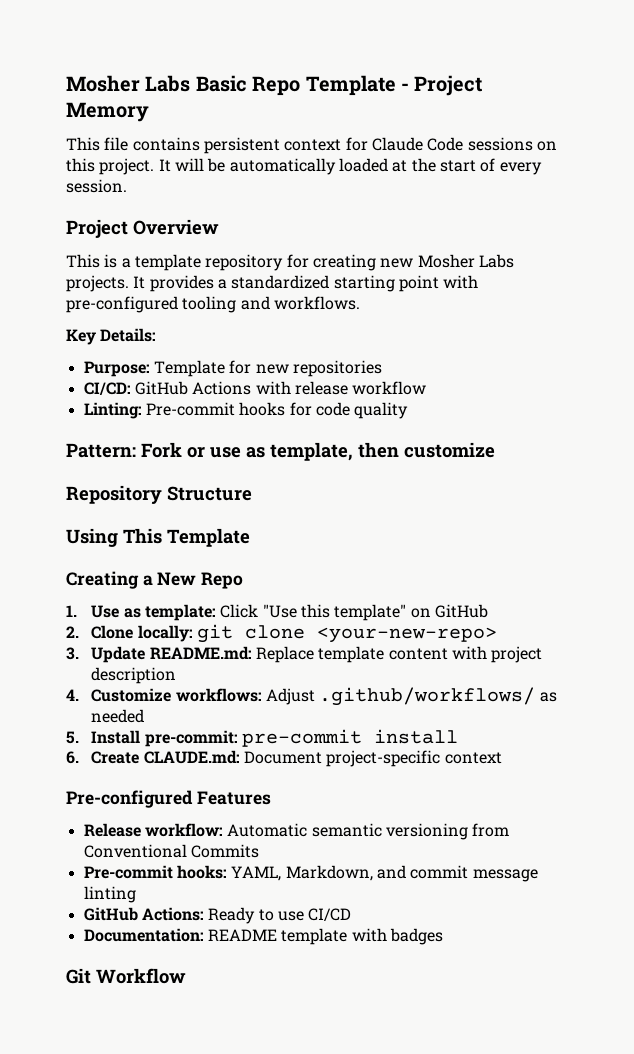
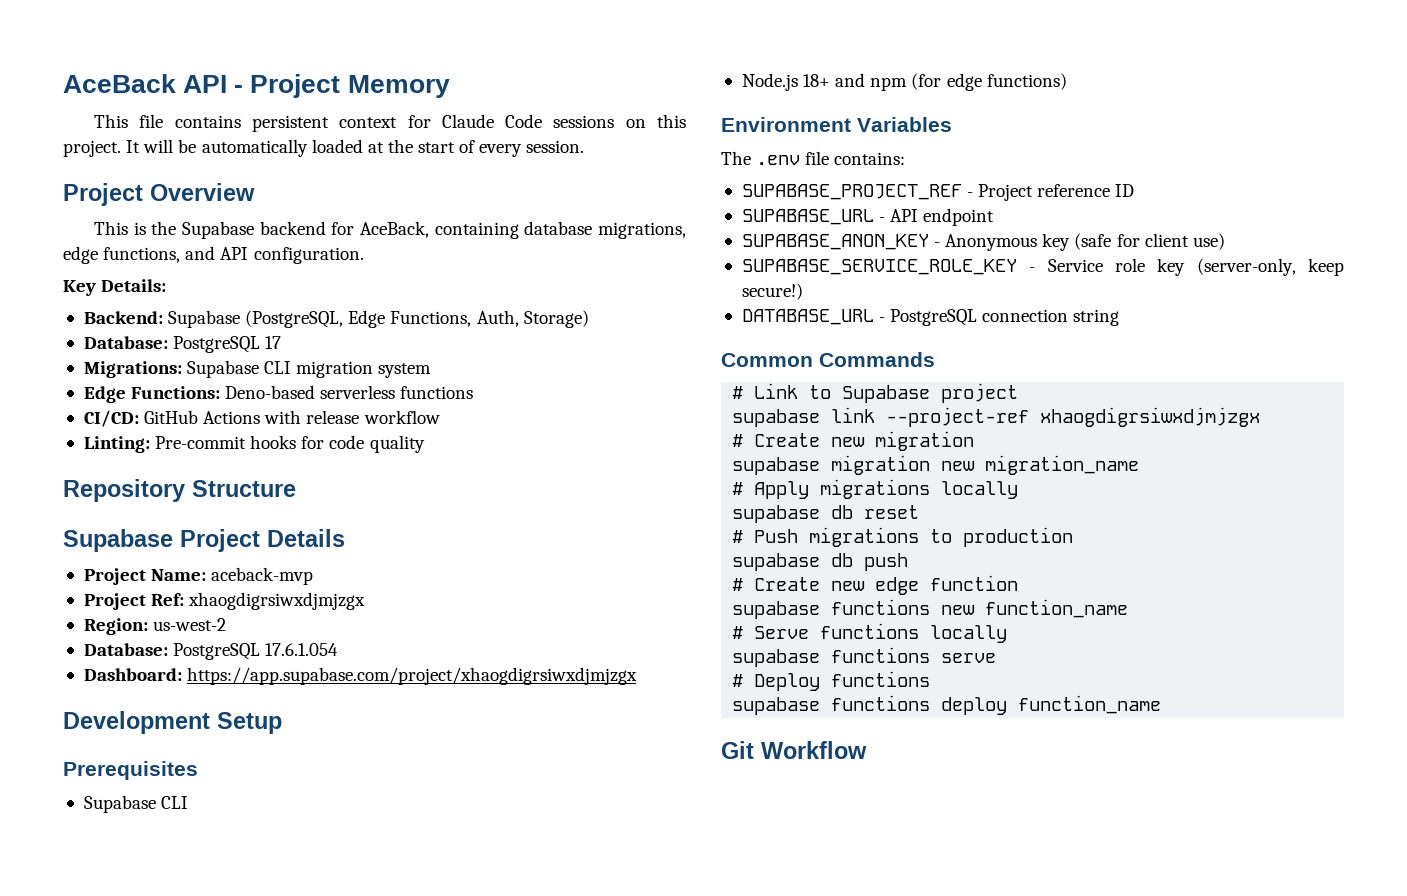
[66,75,396,96] Mosher Labs Basic Repo Template -> [63,74,228,93] AceBack API
[121,254,514,271] [66,275,479,292] [66,296,360,313] [66,328,157,345] [83,360,382,377] a template repository for creating new Mosher Labs projects. It provides a standardized starting point with pre-configured tooling and workflows. // Key Details: // Purpose: Template for new repositories -> [151,221,687,239] [63,246,364,264] [63,279,167,296] [83,310,589,328] [83,336,282,353] [83,360,432,378] [83,385,474,403] the Supabase backend for AceBack, containing database migrations, edge functions, and API configuration. // Key Details: // Backend: Supabase (PostgreSQL, Edge Functions, Auth, Storage) // Database: PostgreSQL 17 // Migrations: Supabase CLI migration system // Edge Functions: Deno-based serverless functions
[66,442,495,461] [66,485,252,504] [66,528,250,547] [66,571,244,589] [66,604,488,621] [66,624,497,643] [66,646,543,663] [91,667,177,684] [66,687,557,706] [91,709,145,723] [66,729,458,747] [66,750,502,767] [66,790,271,808] [83,823,510,840] [83,844,259,858] [83,865,538,882] [83,886,136,903] [83,907,352,924] [83,928,443,945] Pattern: Fork or use as template, then customize // Repository Structure // Using This Template // Creating a New Repo // 1. Use as template: Click "Use this template" on GitHub // 2. Clone locally: git clone <your-new-repo> // 3. Update README.md: Replace template content with project description // 4. Customize workflows: Adjust .github/workflows/ as needed // 5. Install pre-commit: pre-commit install // 6. Create CLAUDE.md: Document project-specific context // Pre-configured Features // Release workflow: Automatic semantic versioning from Conventional Commits // Pre-commit hooks: YAML, Markdown, and commit message linting // GitHub Actions: Ready to use CI/CD // Documentation: README template with badges -> [63,479,296,502] [63,529,345,552] [83,567,314,585] [83,592,366,610] [83,618,227,635] [83,643,339,660] [83,667,638,685] [63,711,282,734] [63,761,198,780] [83,795,189,813] [741,73,1067,91] [721,117,952,132] [721,151,906,165] [741,184,1135,201] [741,208,995,226] [741,233,1225,251] [741,258,1344,276] [741,283,803,300] [741,309,1120,326] [721,352,935,367] [732,383,1019,403] [732,407,1261,427] [732,431,975,451] [732,455,1140,475] [732,479,1019,499] [732,505,920,523] [732,527,1074,547] [732,553,909,571] [732,575,1019,595] [732,599,1129,619] [732,623,1008,643] [732,647,997,667] [732,671,931,691] [732,695,1162,715] Repository Structure // Supabase Project Details // Project Name: aceback-mvp // Project Ref: xhaogdigrsiwxdjmjzgx // Region: us-west-2 // Database: PostgreSQL 17.6.1.054 // Dashboard: https://app.supabase.com/project/xhaogdigrsiwxdjmjzgx // Development Setup // Prerequisites // Supabase CLI // Node.js 18+ and npm (for edge functions) // Environment Variables // The .env file contains: // SUPABASE_PROJECT_REF - Project reference ID // SUPABASE_URL - API endpoint // SUPABASE_ANON_KEY - Anonymous key (safe for client use) // SUPABASE_SERVICE_ROLE_KEY - Service role key (server-only, keep secure!) // DATABASE_URL - PostgreSQL connection string // Common Commands // # Link to Supabase project // supabase link --project-ref xhaogdigrsiwxdjmjzgx // # Create new migration // supabase migration new migration_name // # Apply migrations locally // supabase db reset // # Push migrations to production // supabase db push // # Create new edge function // supabase functions new function_name // # Serve functions locally // supabase functions serve // # Deploy functions // supabase functions deploy function_name

